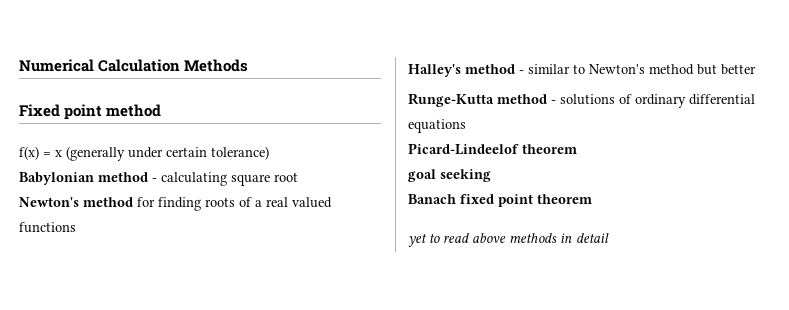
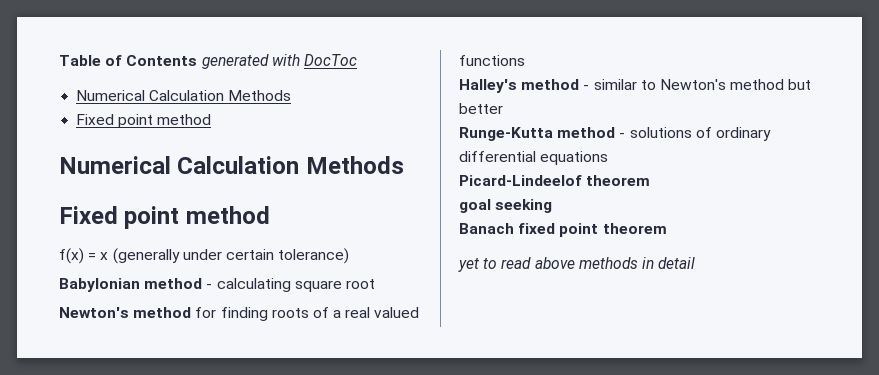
(19, 65) none -> [59,54,357,69] [76,90,292,101] [76,114,212,128] Table of Contents generated with DocToc // Numerical Calculation Methods // Fixed point method //

